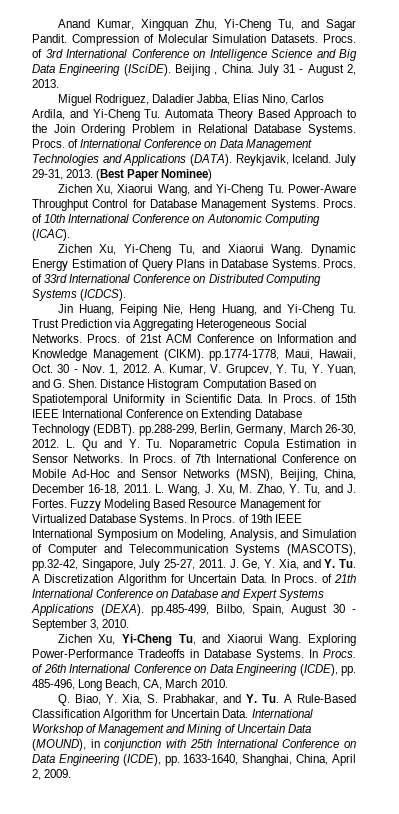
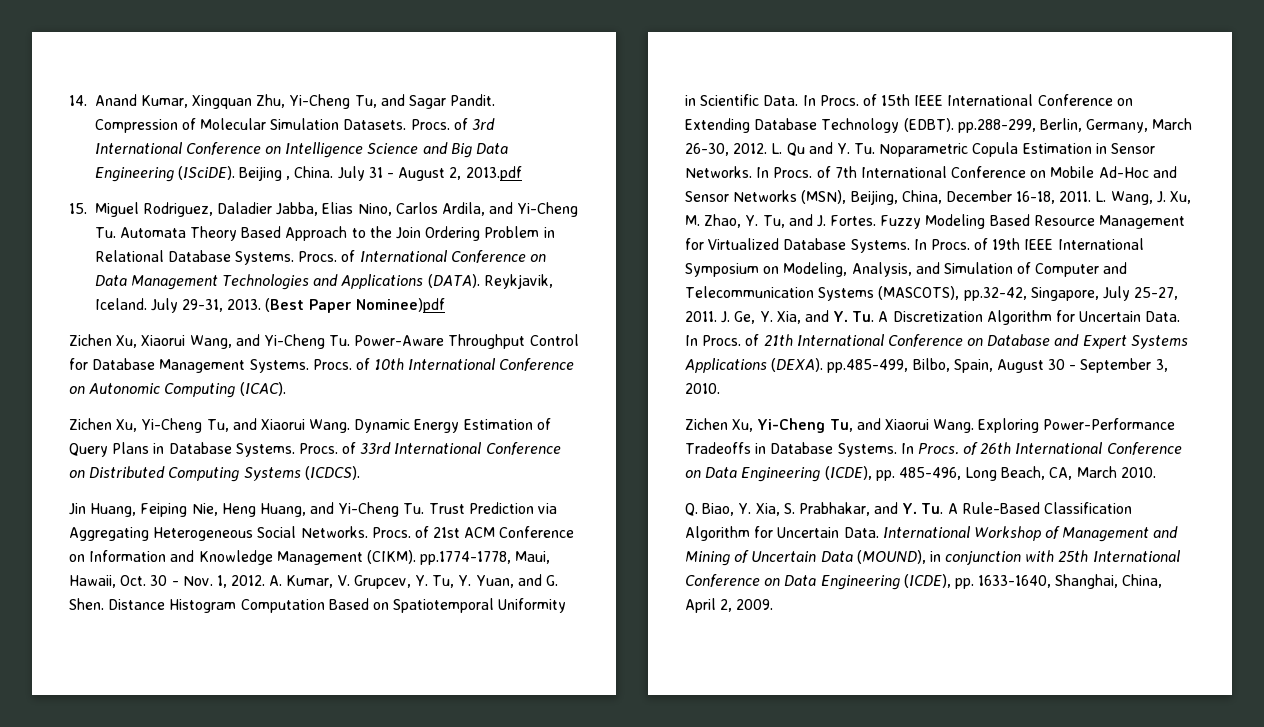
(57, 23) none -> [69,95,87,106] 14.
[32,79,59,88] 2013. // -> [465,166,522,181] [69,203,87,214] 2013.pdf // 15.
[161,169,213,181] Nominee) -> [355,298,445,313] Nominee)pdf

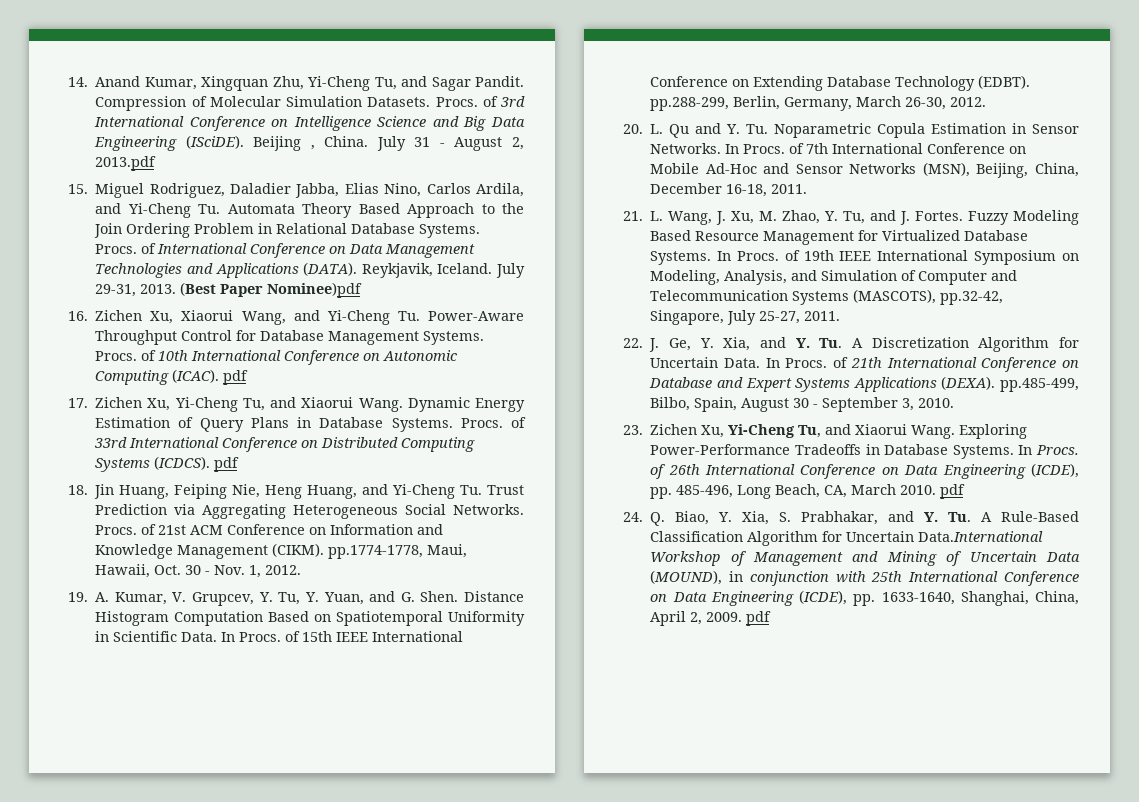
(445, 305) none -> [68,311,88,321] 16.
(286, 389) // -> [223,370,249,385] [68,398,88,408] pdf // 17.
(360, 473) // -> [214,457,240,472] [68,485,88,495] pdf // 18.
(266, 580) none -> [68,592,88,602] // 19.
(768, 148) none -> [623,124,643,134] // 20.
(1092, 196) none -> [623,211,643,221] // 21.
(717, 316) none -> [623,338,643,348] // 22.
(720, 388) none -> [623,425,643,435] 23.
(1156, 472) // -> [940,484,966,499] [623,512,643,522] pdf // 24.
[843,526,970,538] Data. International -> [918,531,1044,542] Data.International
(774, 604) none -> [746,611,772,626] pdf

